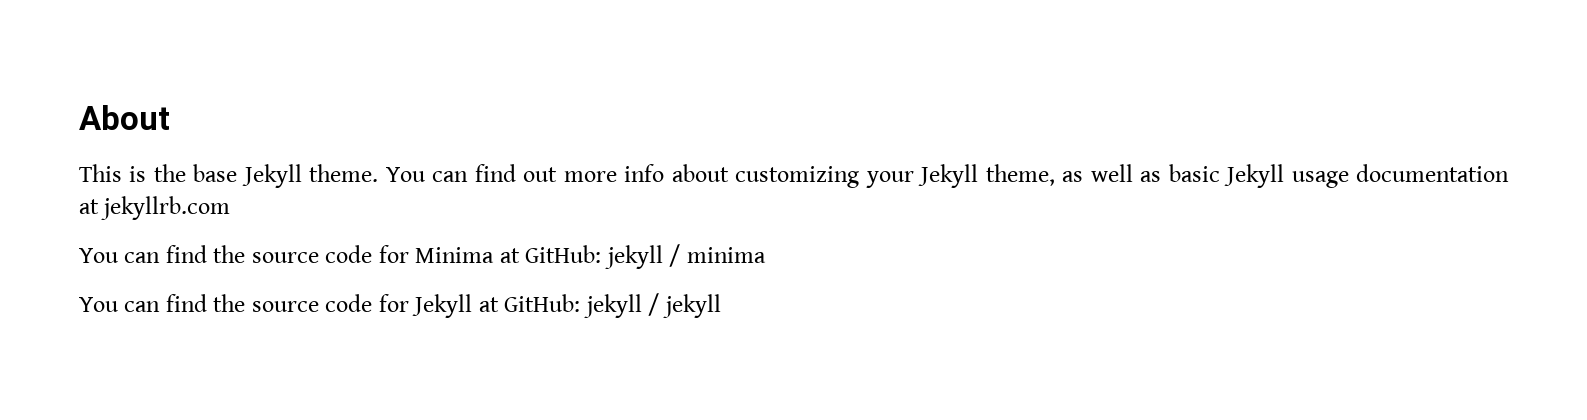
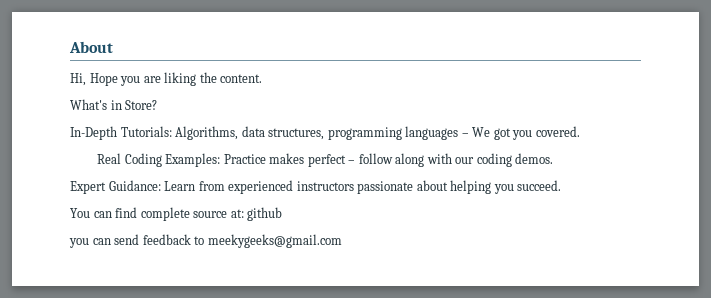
[79,164,1510,188] [79,196,231,220] [79,244,766,269] [79,293,721,318] This is the base Jekyll theme. You can find out more info about customizing your Jekyll theme, as well as basic Jekyll usage documentation at jekyllrb.com // You can find the source code for Minima at GitHub: jekyll / minima // You can find the source code for Jekyll at GitHub: jekyll / jekyll -> [70,72,263,86] [70,99,158,110] [70,126,580,140] [97,153,554,167] [70,180,562,194] [70,207,283,221] [69,234,342,248] Hi, Hope you are liking the content. // What's in Store? // In-Depth Tutorials: Algorithms, data structures, programming languages – We got you covered. // Real Coding Examples: Practice makes perfect – follow along with our coding demos. // Expert Guidance: Learn from experienced instructors passionate about helping you succeed. // You can find complete source at: github // you can send feedback to meekygeeks@gmail.com

